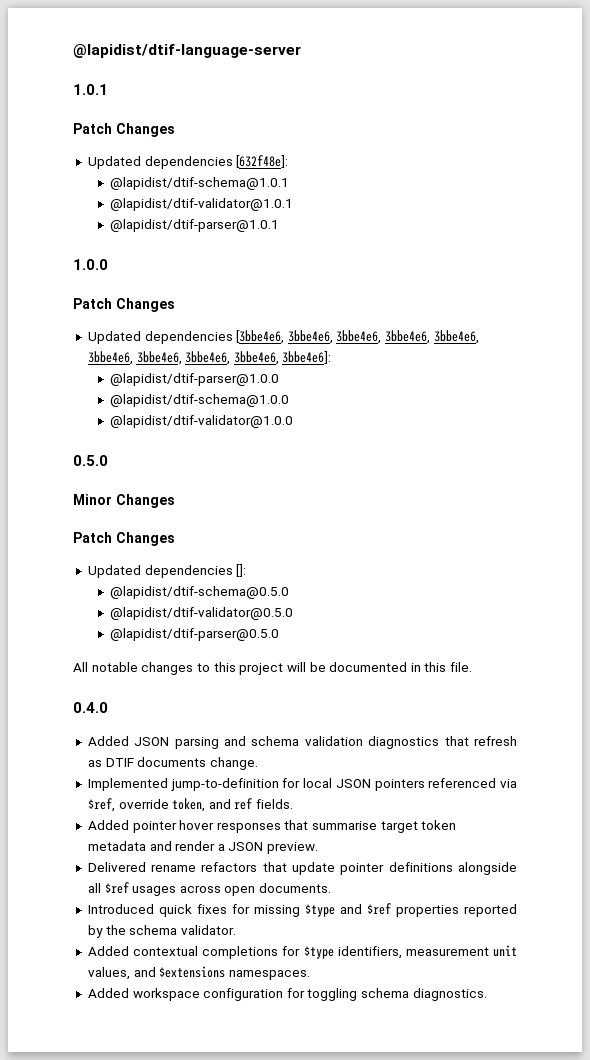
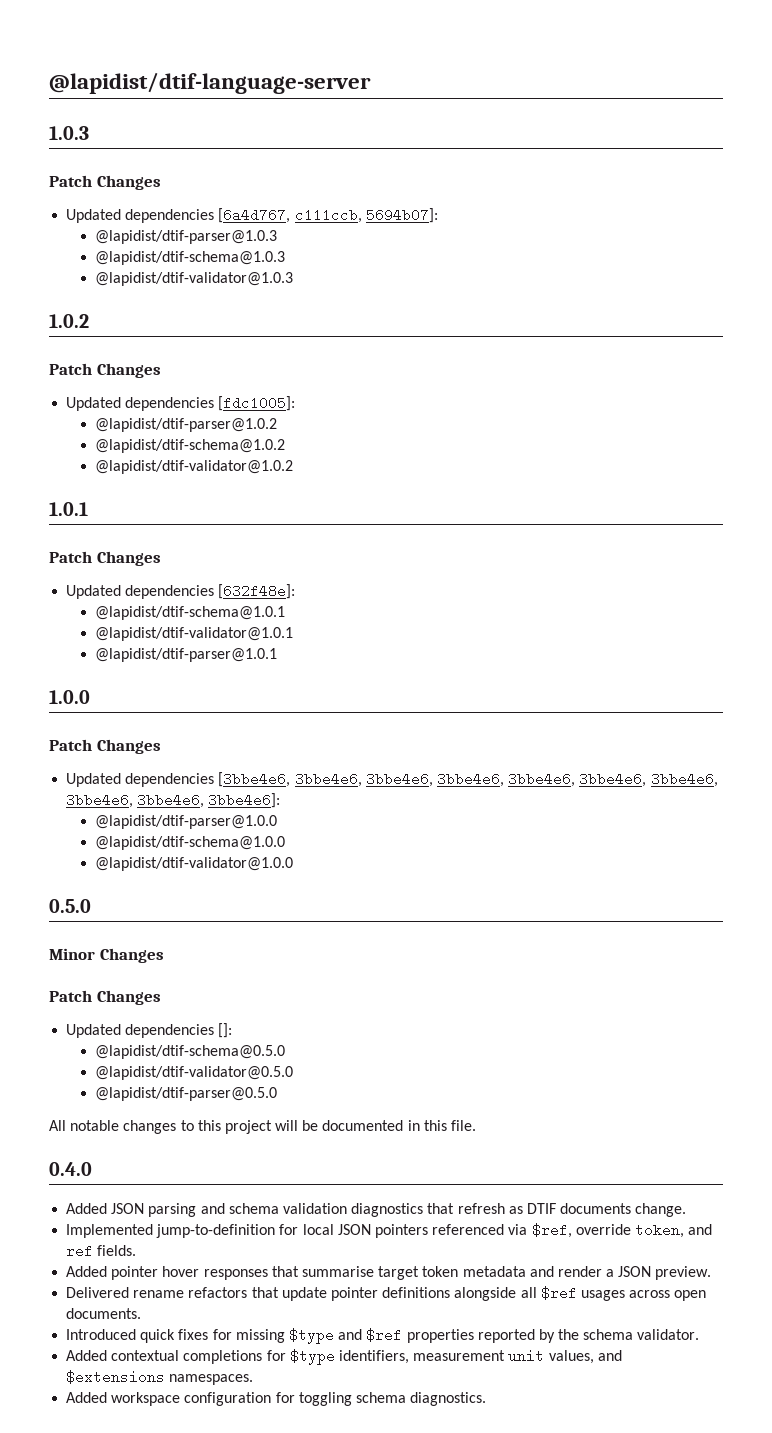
(301, 51) none -> [49,126,89,140] [49,175,161,190] [66,208,438,223] [95,230,278,244] [95,251,286,265] [95,272,294,286] [49,314,89,328] [49,363,161,378] [66,396,296,411] [95,418,278,432] [95,439,286,453] [95,460,294,474] // 1.0.3 // Patch Changes // Updated dependencies [6a4d767, c111ccb, 5694b07]: // @lapidist/dtif-parser@1.0.3 // @lapidist/dtif-schema@1.0.3 // @lapidist/dtif-validator@1.0.3 // 1.0.2 // Patch Changes // Updated dependencies [fdc1005]: // @lapidist/dtif-parser@1.0.2 // @lapidist/dtif-schema@1.0.2 // @lapidist/dtif-validator@1.0.2

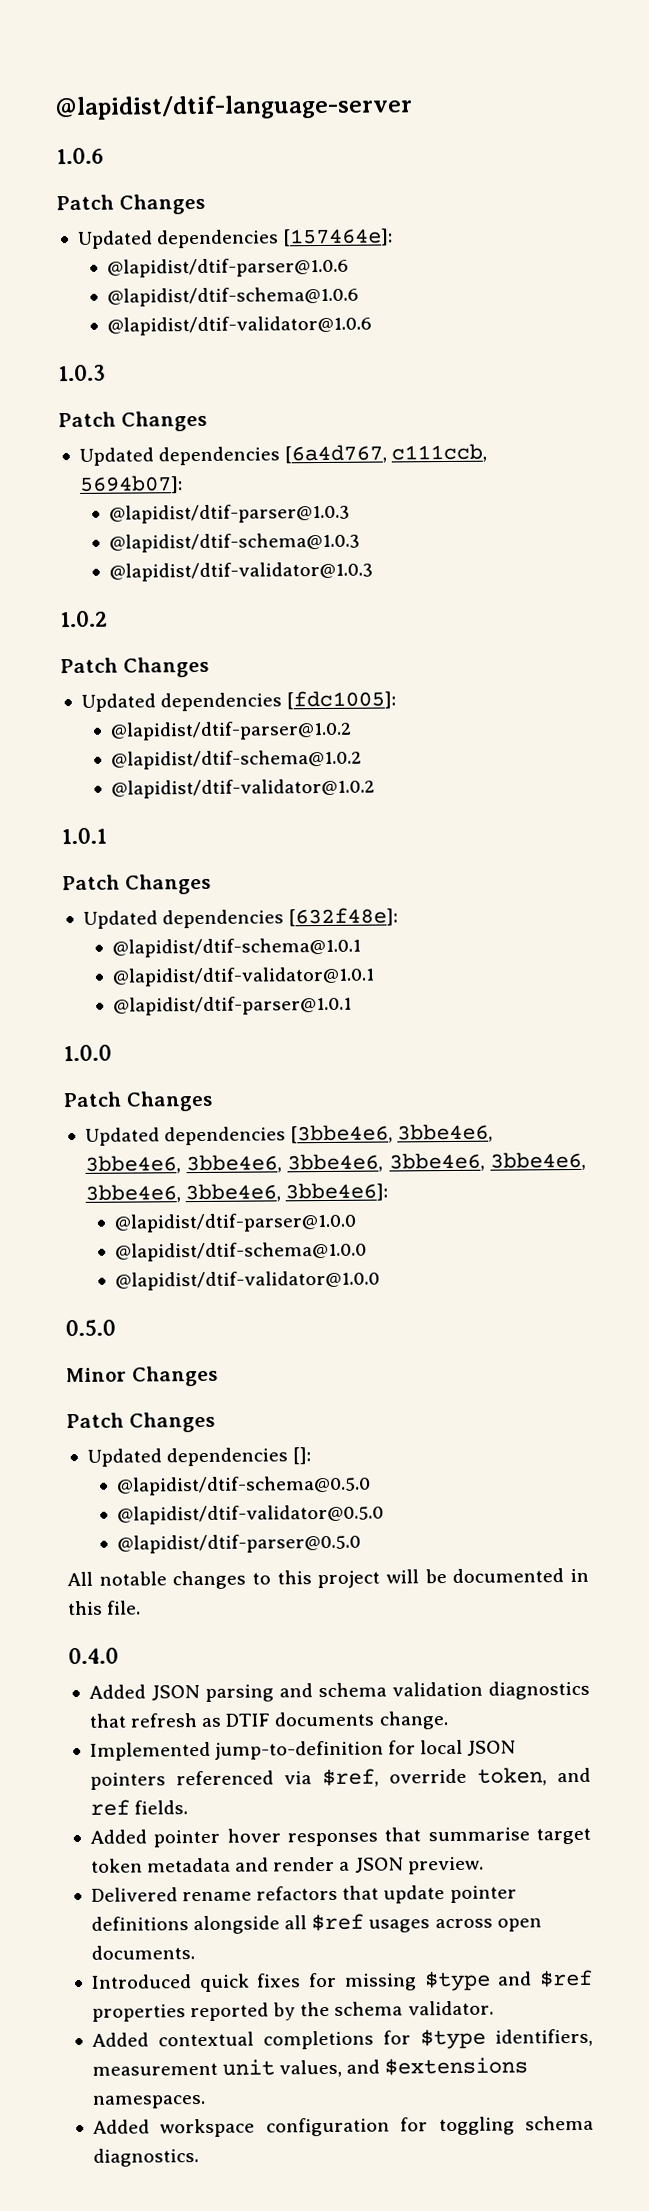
(371, 83) none -> [56,147,104,165] [56,193,205,215] [76,228,394,249] [107,257,350,278] [107,286,360,307] [107,315,373,336] // 1.0.6 // Patch Changes // Updated dependencies [157464e]: // @lapidist/dtif-parser@1.0.6 // @lapidist/dtif-schema@1.0.6 // @lapidist/dtif-validator@1.0.6

